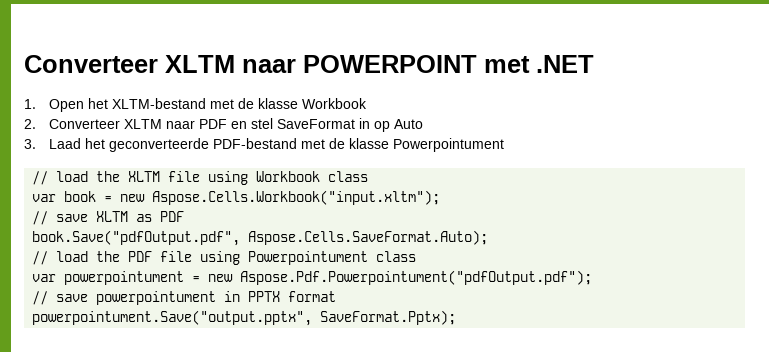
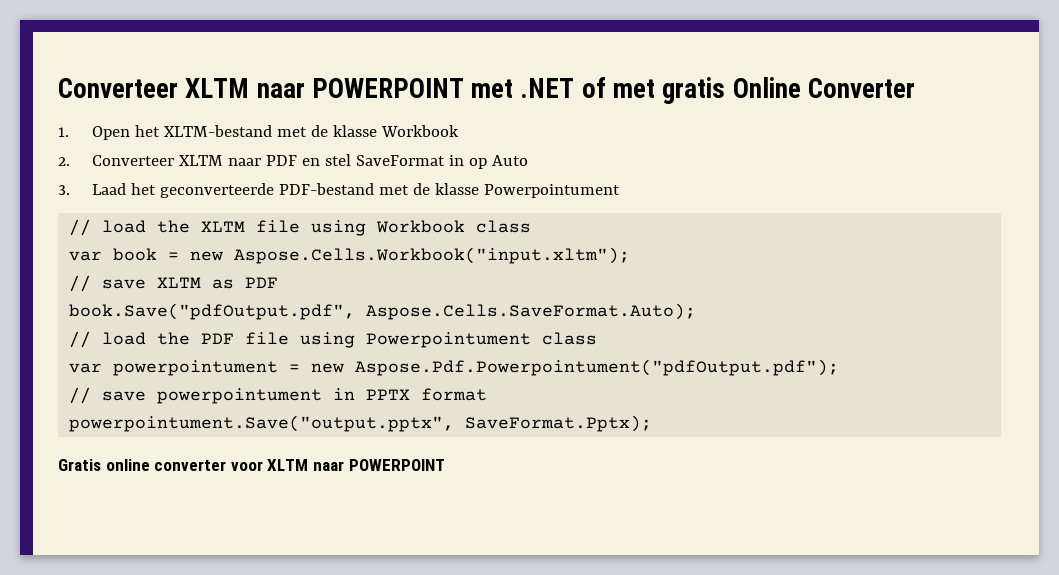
(594, 64) none -> [581,77,915,104] of met gratis Online Converter
(457, 317) none -> [58,459,445,471] // Gratis online converter voor XLTM naar POWERPOINT

